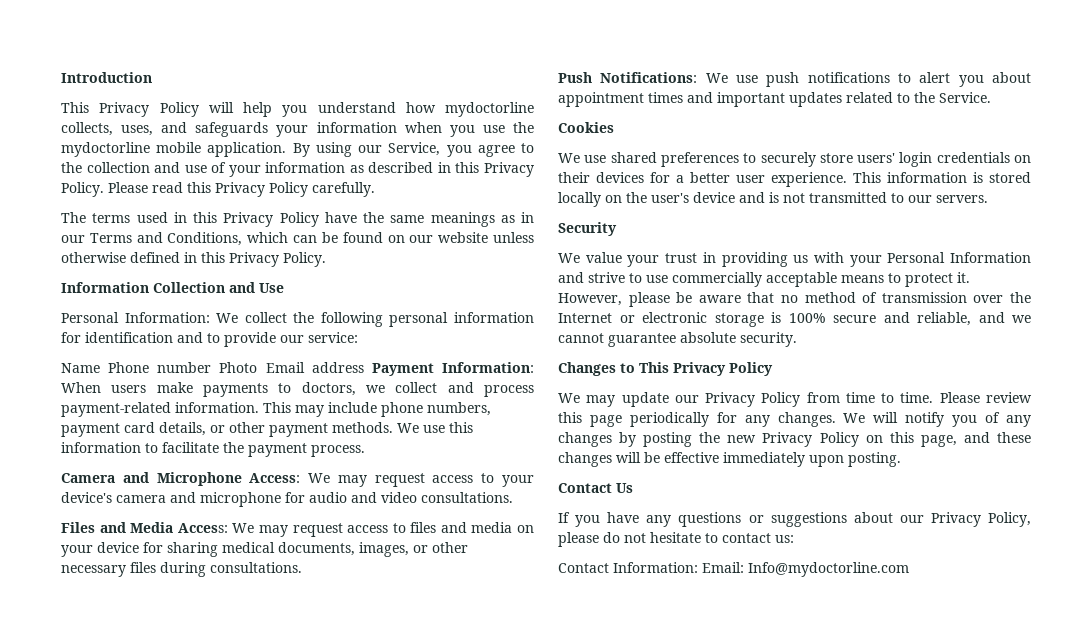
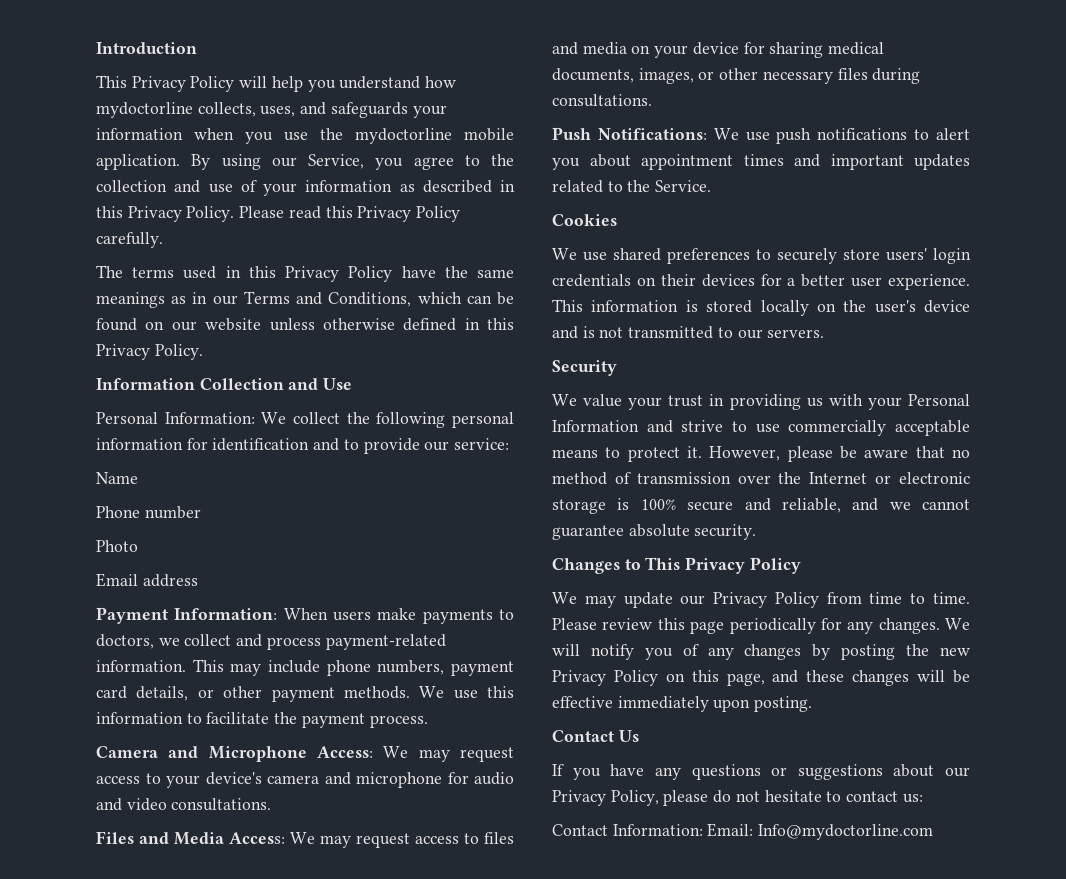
(100, 368) none -> (138, 478) //
(212, 367) none -> (201, 512) //
(258, 367) none -> (138, 546) //
(364, 367) none -> (198, 580) //

